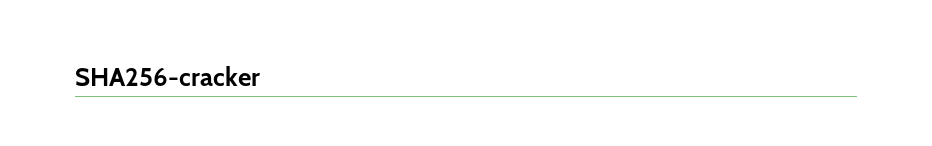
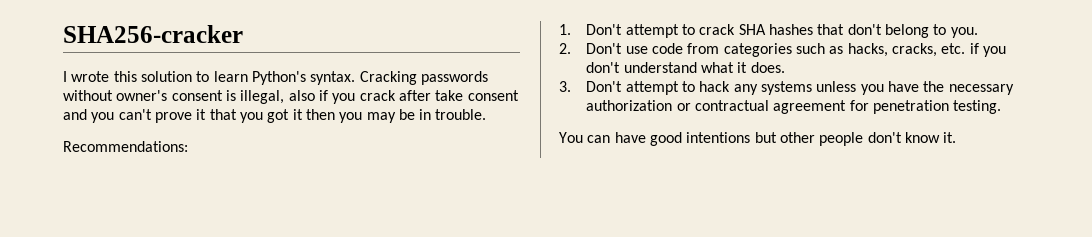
(260, 76) none -> [63,71,488,85] [63,90,519,104] [63,109,487,123] [63,141,188,152] [559,24,978,38] [559,43,1006,57] [586,62,785,73] [559,81,1014,95] [586,100,1002,114] [559,132,957,146] // I wrote this solution to learn Python's syntax. Cracking passwords without owner's consent is illegal, also if you crack after take consent and you can't prove it that you got it then you may be in trouble. // Recommendations: // 1. Don't attempt to crack SHA hashes that don't belong to you. // 2. Don't use code from categories such as hacks, cracks, etc. if you don't understand what it does. // 3. Don't attempt to hack any systems unless you have the necessary authorization or contractual agreement for penetration testing. // You can have good intentions but other people don't know it.

